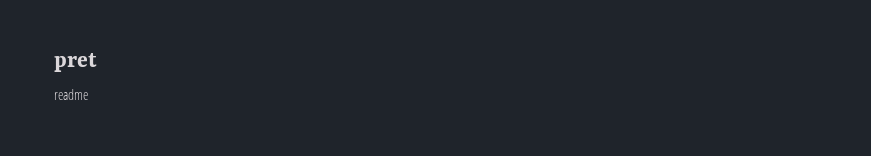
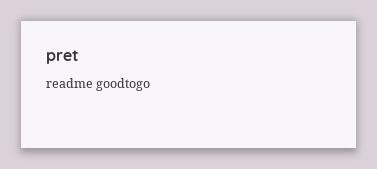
(88, 94) none -> [96,78,151,91] goodtogo

